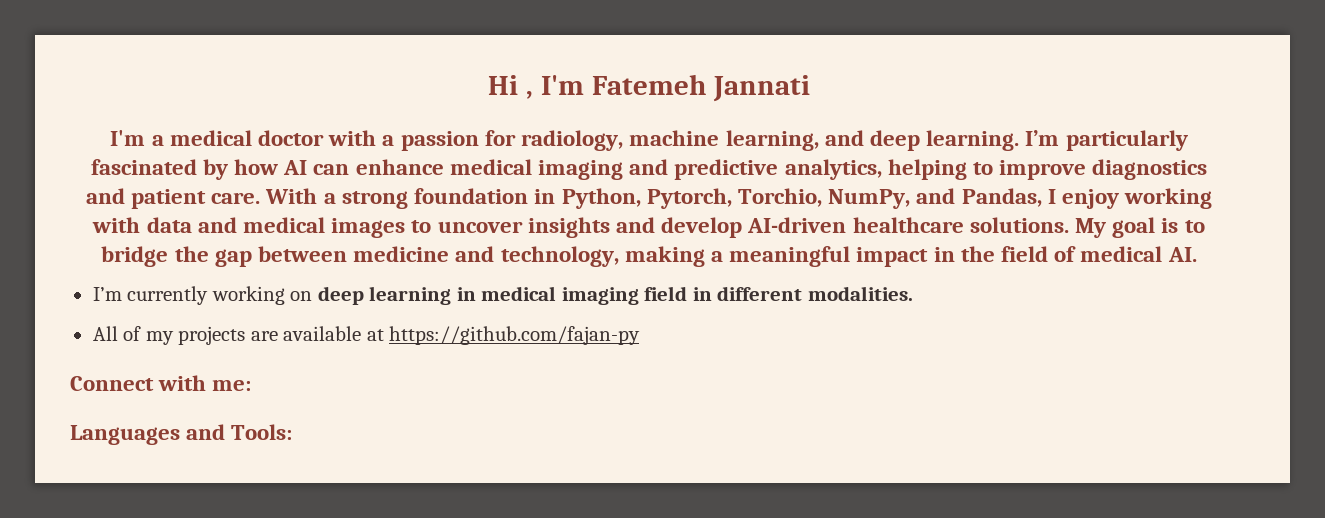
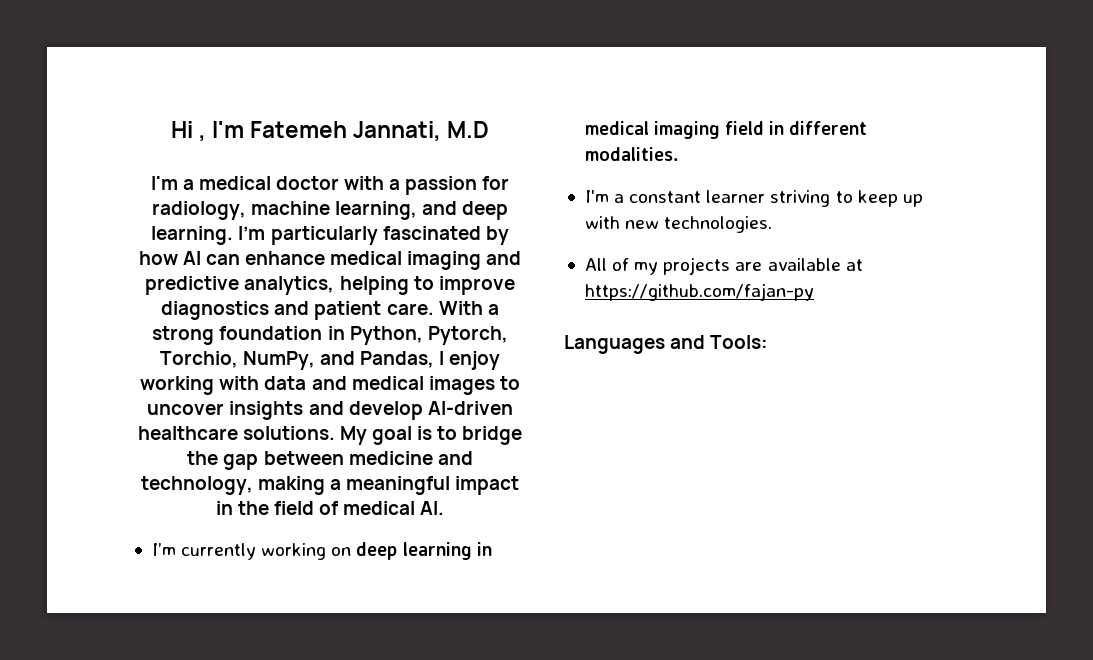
[712,75,810,102] Jannati -> [353,121,490,142] Jannati, M.D
(913, 293) none -> [584,190,923,207] [584,216,773,233] // I'm a constant learner striving to keep up with new technologies.
[70,375,252,391] // Connect with me: -> (814, 292) none

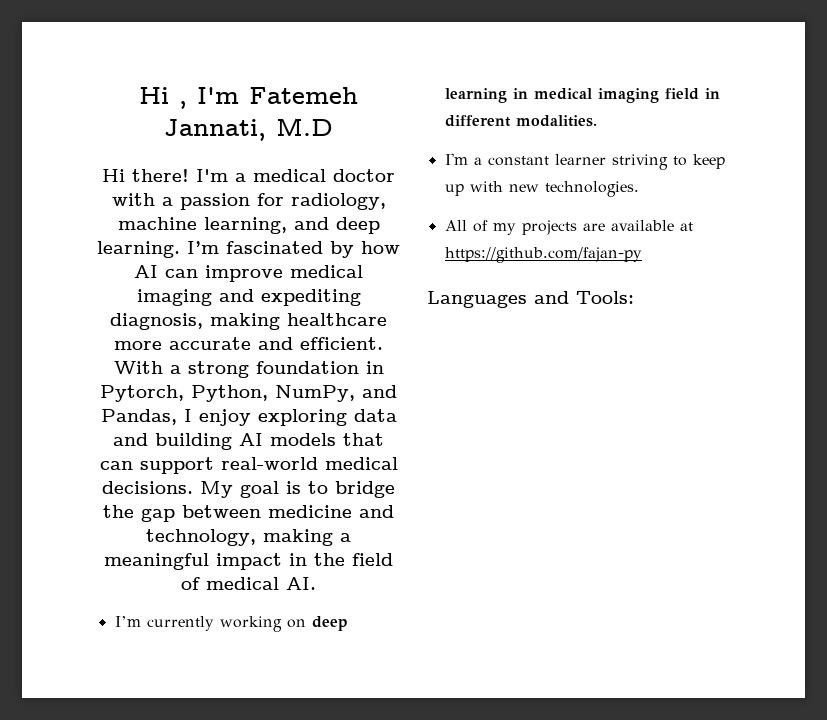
(490, 129) none -> [102,169,189,182] Hi there!
[270,226,378,245] particularly -> (219, 247) none
[245,251,325,265] enhance -> [205,265,283,282] improve
[145,276,515,295] [161,301,434,320] predictive analytics, helping to improve diagnostics and patient care. -> [260,289,361,306] [110,313,387,330] [114,337,383,350] expediting diagnosis, making healthcare more accurate and efficient.
[349,326,508,345] [159,351,238,368] Python, Pytorch, Torchio, -> [100,385,268,402] Pytorch, Python,
[140,376,520,395] [147,401,513,420] [137,426,335,440] working with data and medical images to uncover insights and develop AI-driven healthcare solutions. -> [257,409,397,426] [113,433,384,450] [99,457,398,474] [102,481,193,494] exploring data and building AI models that can support real-world medical decisions.

